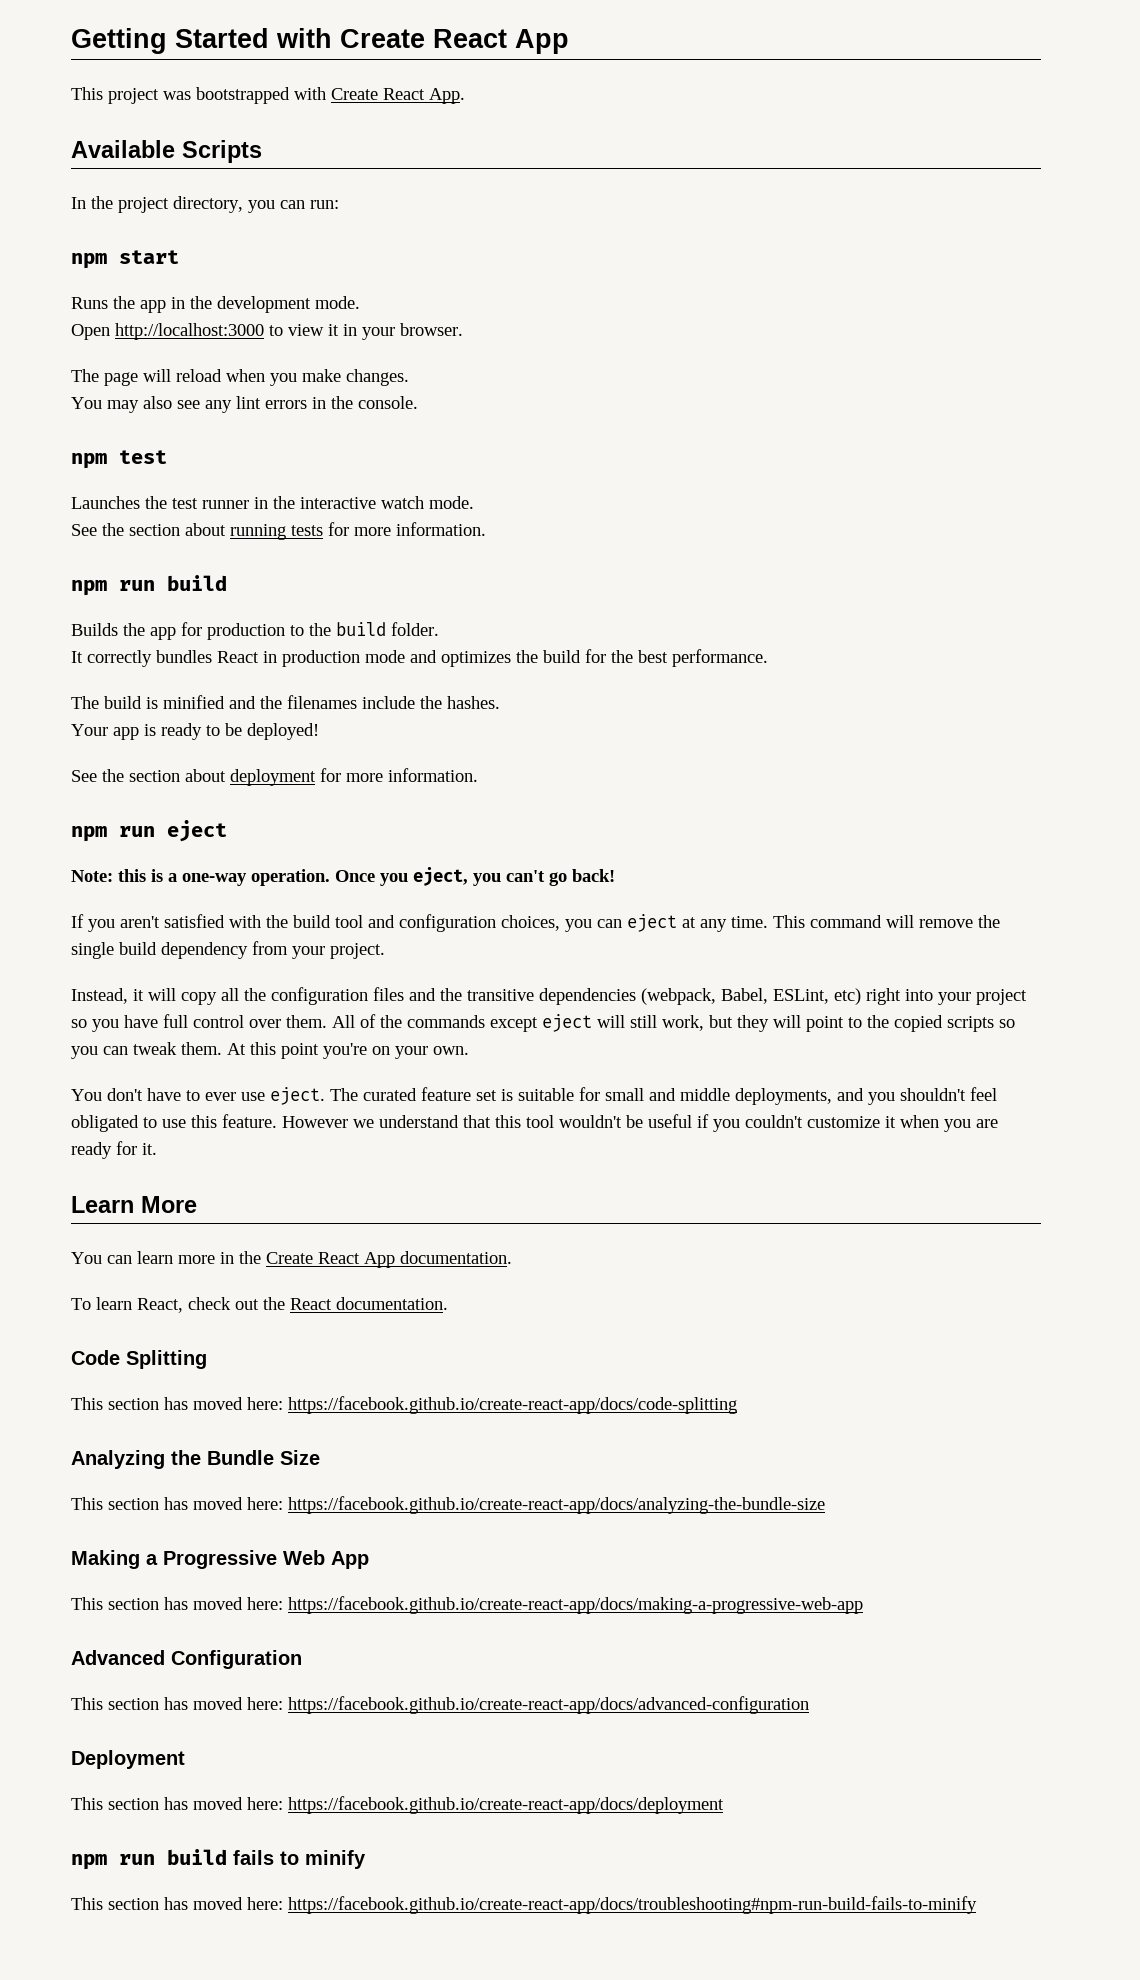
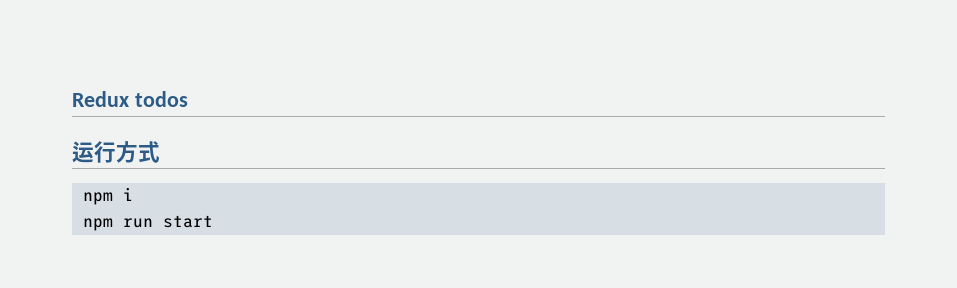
[71,28,569,54] [71,87,465,104] [71,140,262,163] [71,196,339,213] [71,250,179,269] [71,296,360,313] [71,323,463,340] [71,369,409,386] [71,396,418,413] [71,450,167,469] [71,496,474,509] [71,522,486,540] [71,575,227,596] [71,622,439,640] [71,649,768,667] [71,695,500,709] [71,723,319,740] [71,768,478,786] [71,820,227,842] [71,867,615,886] [71,914,1000,932] [71,941,385,959] [71,987,1027,1005] [71,1014,1015,1032] [71,1042,469,1059] [71,1087,997,1105] [71,1114,998,1132] [71,1141,157,1159] [71,1196,197,1213] [71,1251,512,1268] [71,1297,448,1313] [71,1350,207,1369] [71,1396,737,1414] [71,1450,320,1469] [71,1496,825,1514] [71,1550,369,1569] [71,1596,863,1614] [71,1650,302,1669] [71,1696,809,1714] [71,1750,185,1769] [71,1796,724,1814] [71,1849,366,1870] [71,1896,977,1914] Getting Started with Create React App // This project was bootstrapped with Create React App. // Available Scripts // In the project directory, you can run: // npm start // Runs the app in the development mode. // Open http://localhost:3000 to view it in your browser. // The page will reload when you make changes. // You may also see any lint errors in the console. // npm test // Launches the test runner in the interactive watch mode. // See the section about running tests for more information. // npm run build // Builds the app for production to the build folder. // It correctly bundles React in production mode and optimizes the build for the best performance. // The build is minified and the filenames include the hashes. // Your app is ready to be deployed! // See the section about deployment for more information. // npm run eject // Note: this is a one-way operation. Once you eject, you can't go back! // If you aren't satisfied with the build tool and configuration choices, you can eject at any time. This command will remove the single build dependency from your project. // Instead, it will copy all the configuration files and the transitive dependencies (webpack, Babel, ESLint, etc) right into your project so you have full control over them. All of the commands except eject will still work, but they will point to the copied scripts so you can tweak them. At this point you're on your own. // You don't have to ever use eject. The curated feature set is suitable for small and middle deployments, and you shouldn't feel obligated to use this feature. However we understand that this tool wouldn't be useful if you couldn't customize it when you are ready for it. // Learn More // You can learn more in the Create React App documentation. // To learn React, check out the React documentation. // Code Splitting // This section has moved here: https://facebook.github.io/create-react-app/docs/code-splitting // Analyzing the Bundle Size // This section has moved here: https://facebook.github.io/create-react-app/docs/analyzing-the-bundle-size // Making a Progressive Web App // This section has moved here: https://facebook.github.io/create-react-app/docs/making-a-progressive-web-app // Advanced Configuration // This section has moved here: https://facebook.github.io/create-react-app/docs/advanced-configuration // Deployment // This section has moved here: https://facebook.github.io/create-react-app/docs/deployment // npm run build fails to minify // This section has moved here: https://facebook.github.io/create-react-app/docs/troubleshooting#npm-run-build-fails-to-minify -> [72,91,188,107] [72,141,160,163] [83,187,134,205] [83,215,214,231] Redux todos // 运行方式 // npm i // npm run start

